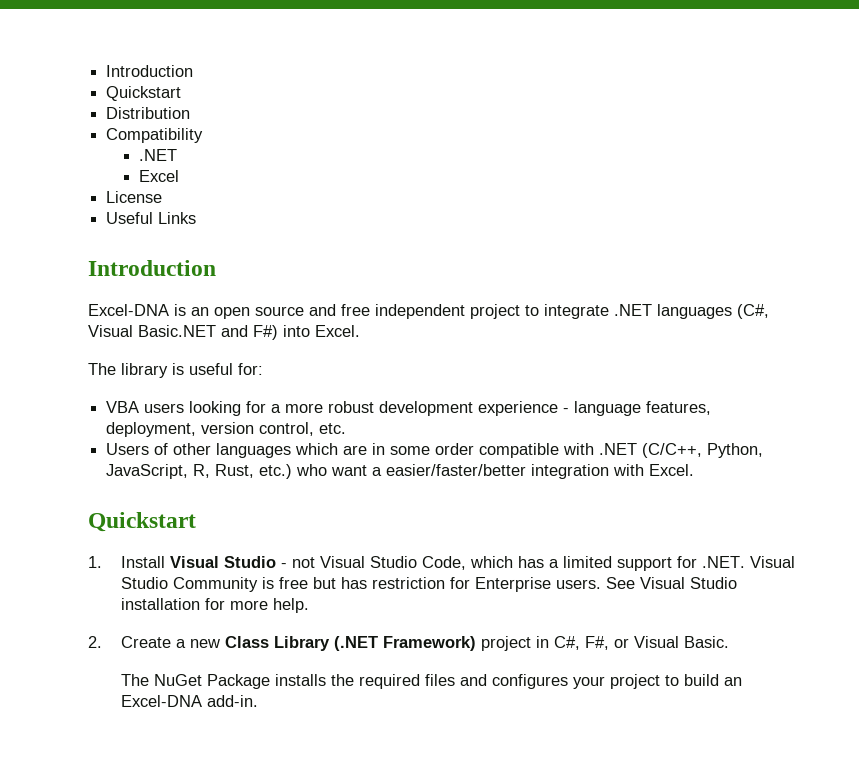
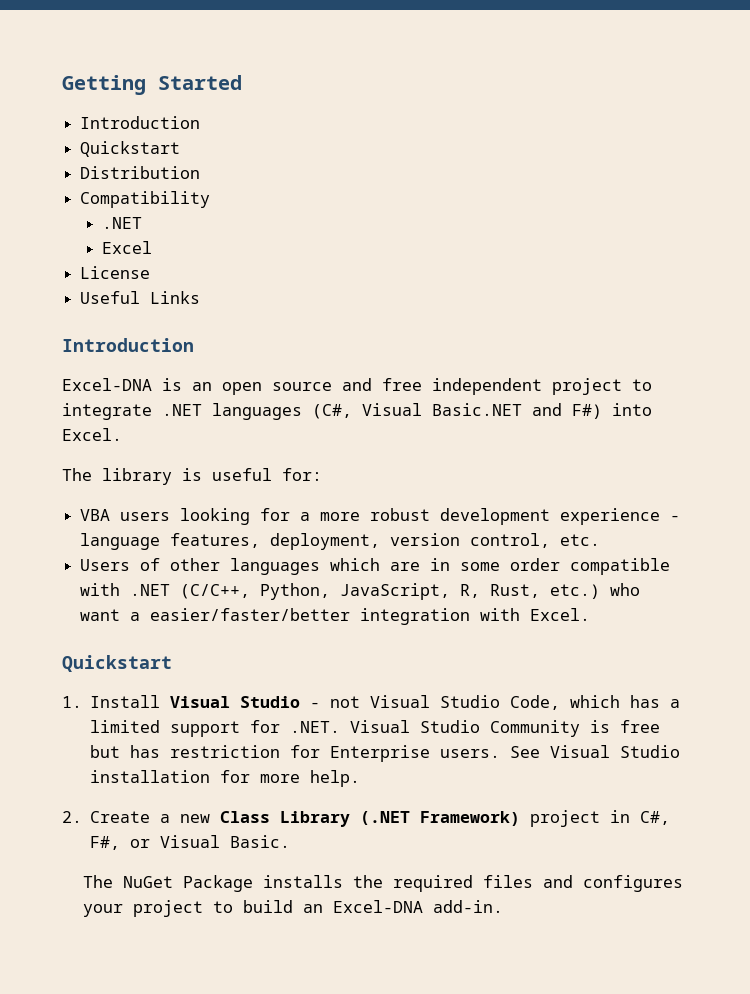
(106, 71) none -> [62,75,242,95] Getting Started //

